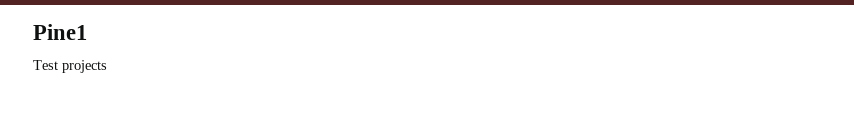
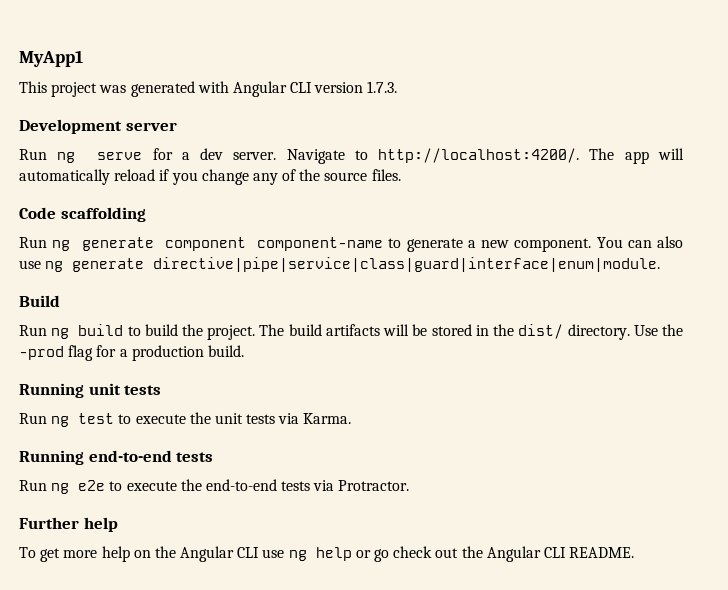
[33,24,87,40] [33,60,107,73] Pine1 // Test projects -> [19,50,83,67] [19,81,398,97] [19,119,177,134] [19,148,684,164] [19,169,401,185] [19,207,146,222] [19,236,683,252] [19,257,661,272] [19,295,60,307] [19,324,683,340] [19,345,244,361] [19,383,162,398] [19,412,352,427] [19,450,214,465] [19,479,410,494] [19,517,118,532] [19,546,635,562] MyApp1 // This project was generated with Angular CLI version 1.7.3. // Development server // Run ng serve for a dev server. Navigate to http://localhost:4200/. The app will automatically reload if you change any of the source files. // Code scaffolding // Run ng generate component component-name to generate a new component. You can also use ng generate directive|pipe|service|class|guard|interface|enum|module. // Build // Run ng build to build the project. The build artifacts will be stored in the dist/ directory. Use the -prod flag for a production build. // Running unit tests // Run ng test to execute the unit tests via Karma. // Running end-to-end tests // Run ng e2e to execute the end-to-end tests via Protractor. // Further help // To get more help on the Angular CLI use ng help or go check out the Angular CLI README.

